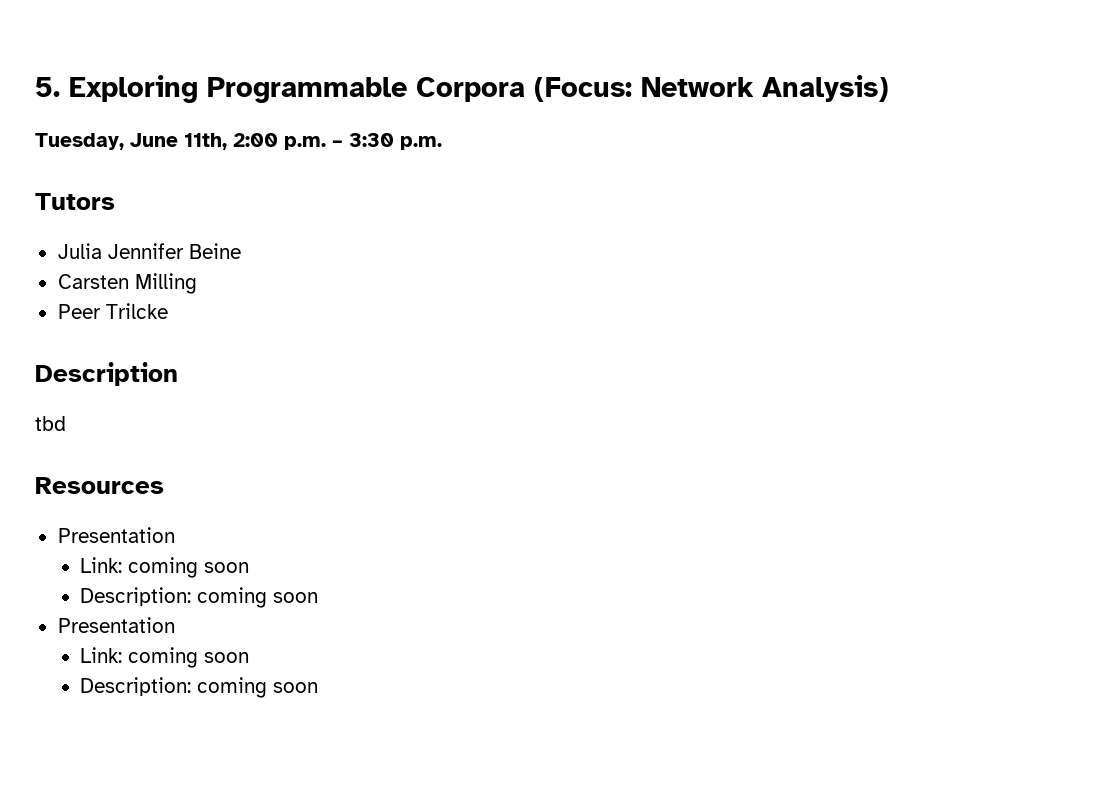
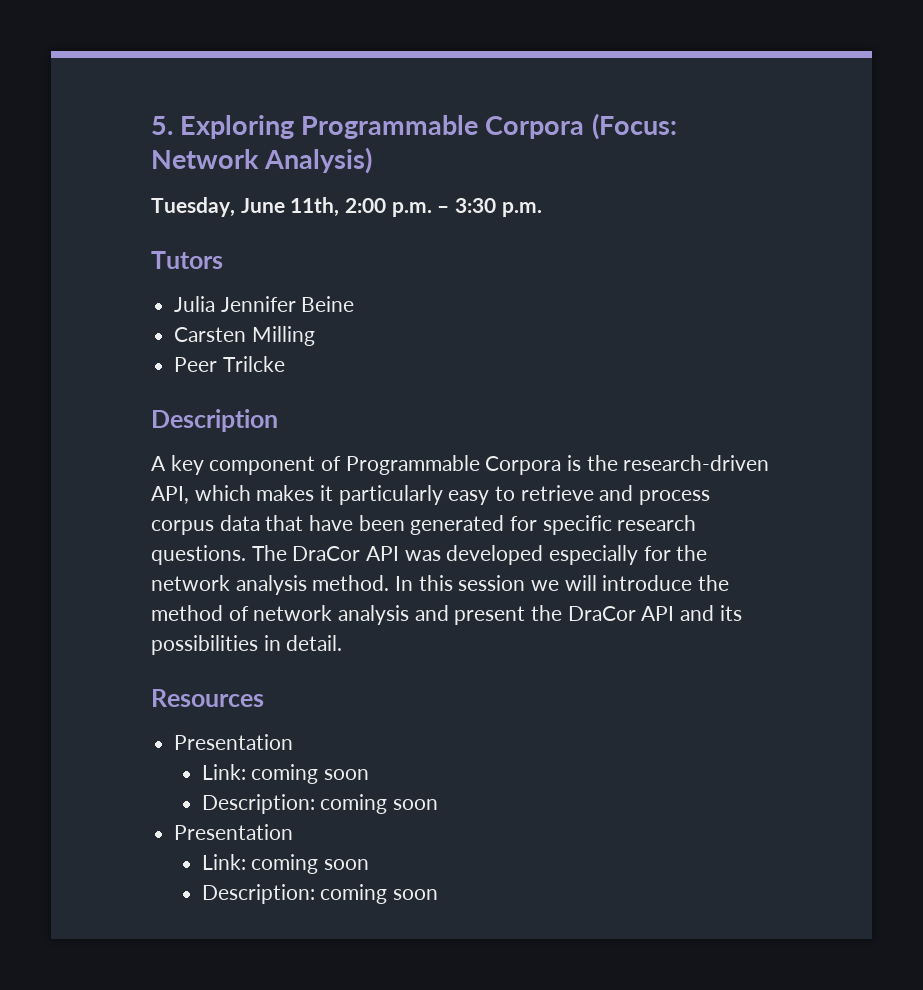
[35,416,66,431] tbd -> [151,455,770,475] [151,485,711,505] [151,515,697,535] [151,545,708,565] [151,575,730,595] [151,605,742,625] [151,635,343,655] A key component of Programmable Corpora is the research-driven API, which makes it particularly easy to retrieve and process corpus data that have been generated for specific research questions. The DraCor API was developed especially for the network analysis method. In this session we will introduce the method of network analysis and present the DraCor API and its possibilities in detail.

